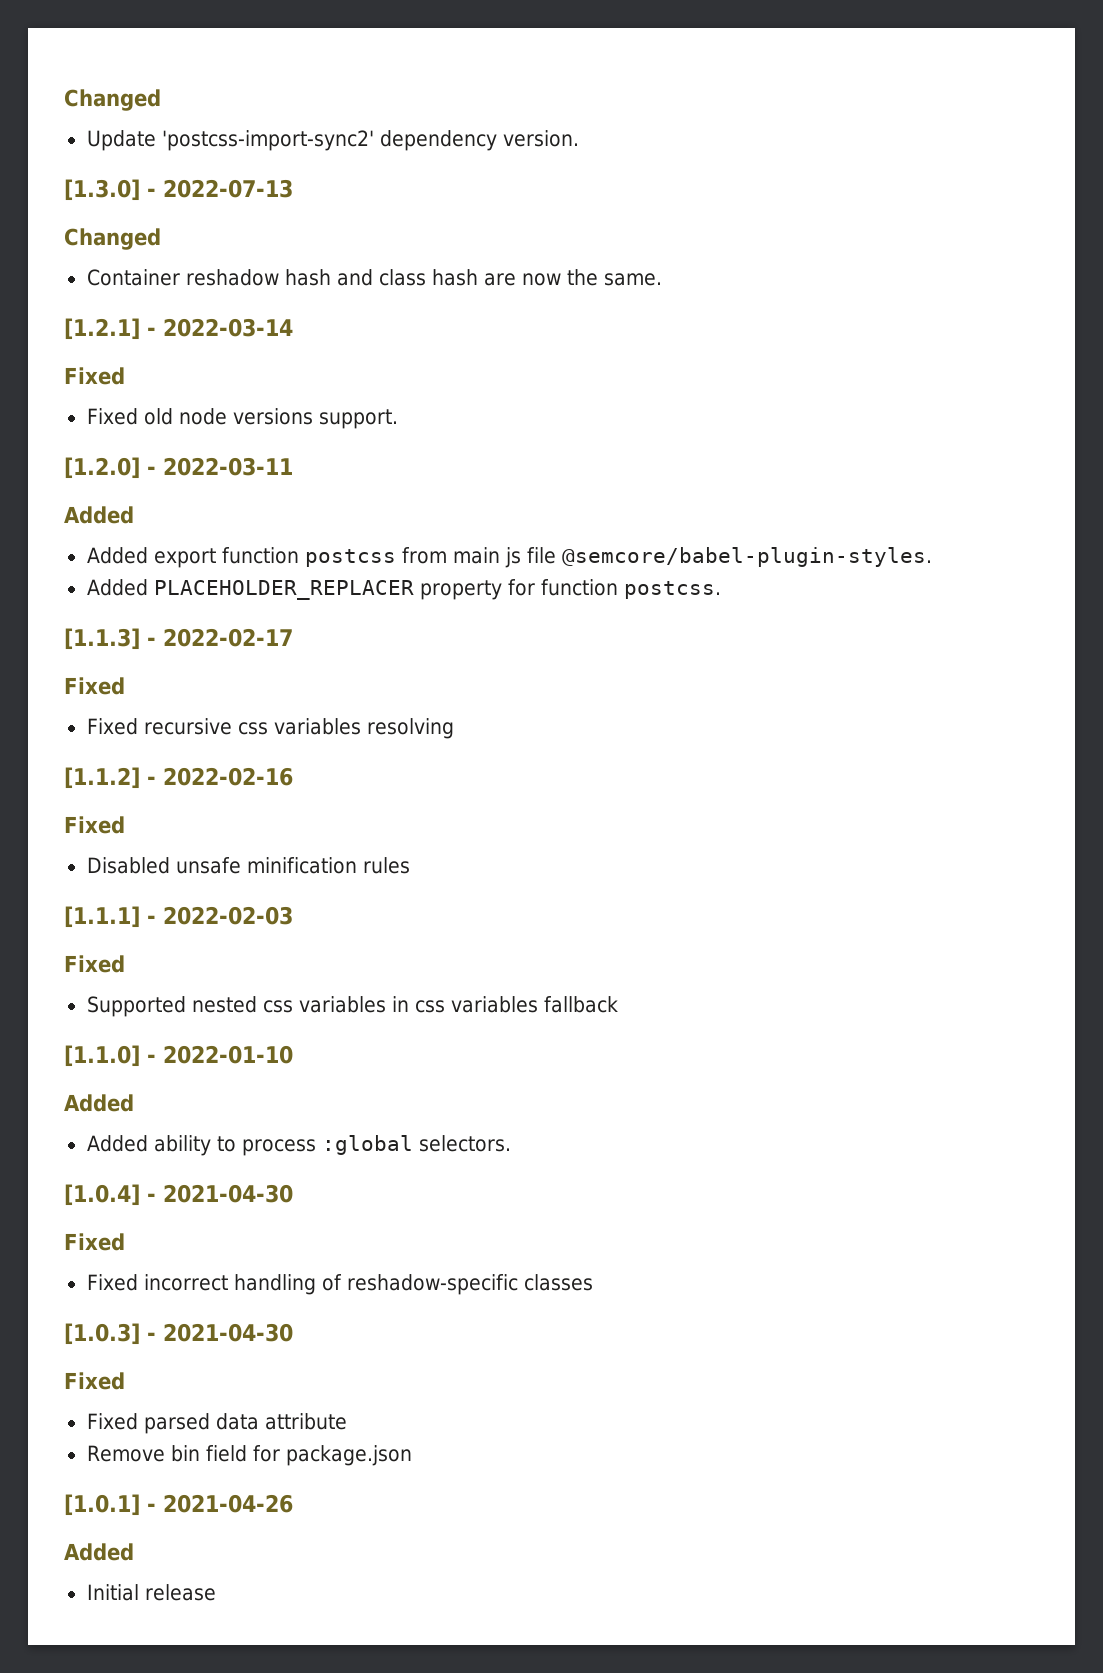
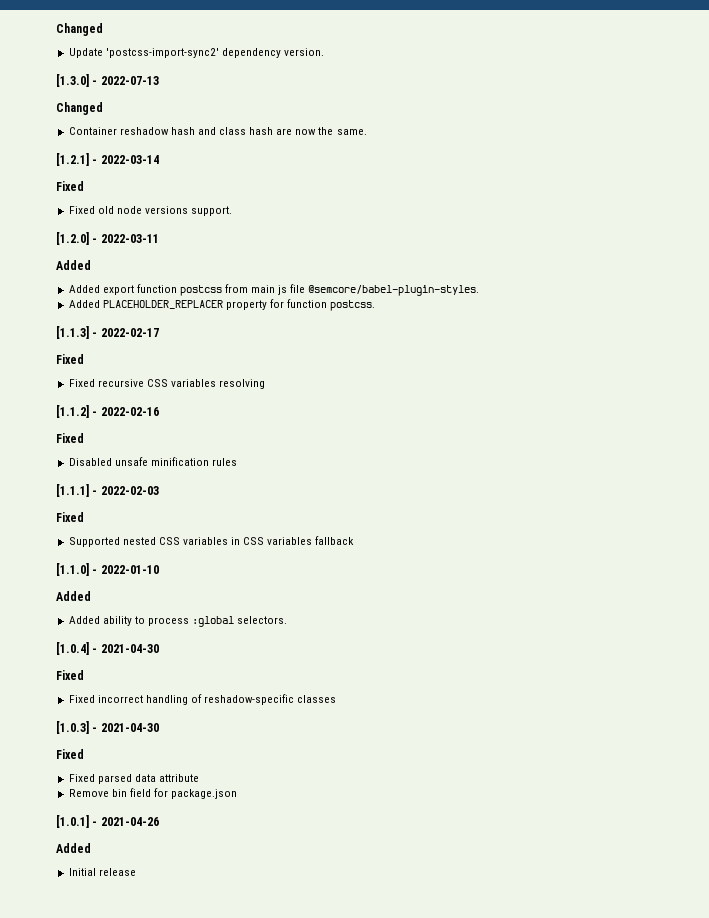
[237,722,268,735] css -> [146,379,168,387] CSS
[262,1000,293,1013] css -> [158,537,180,545] CSS
[414,1000,445,1013] css -> [243,537,265,545] CSS

